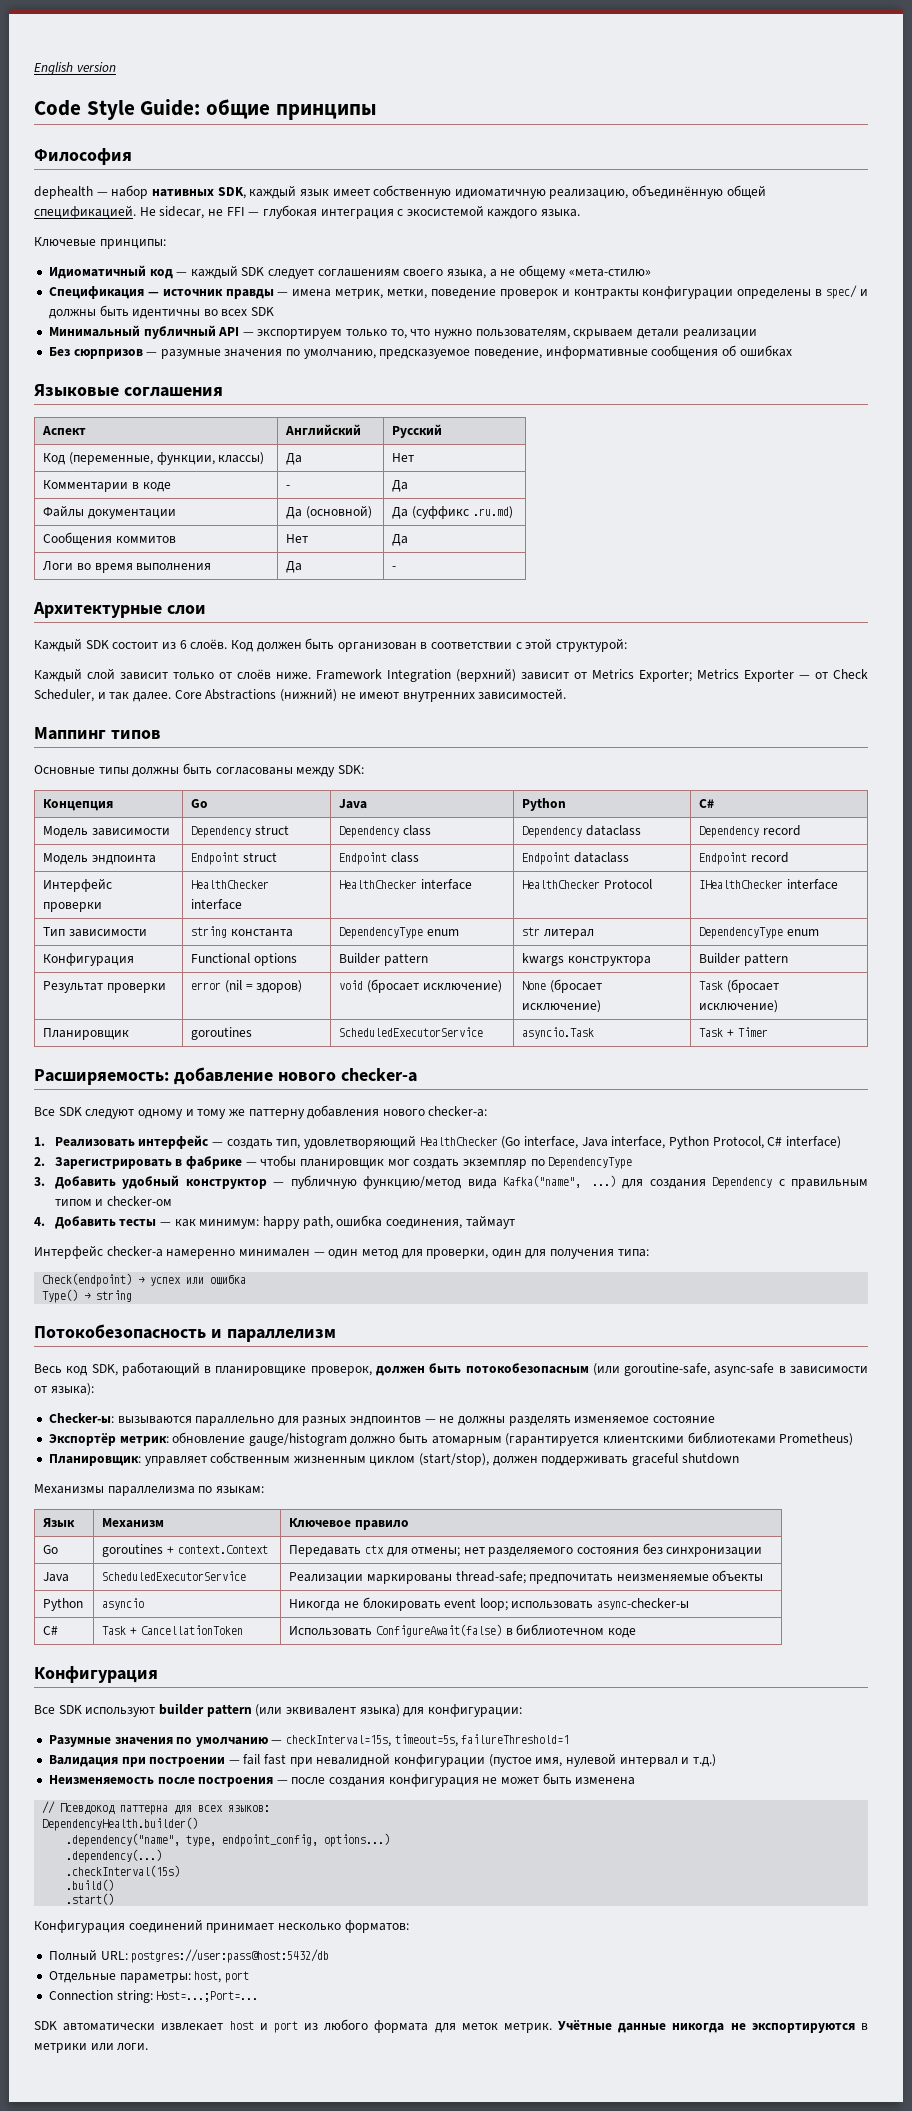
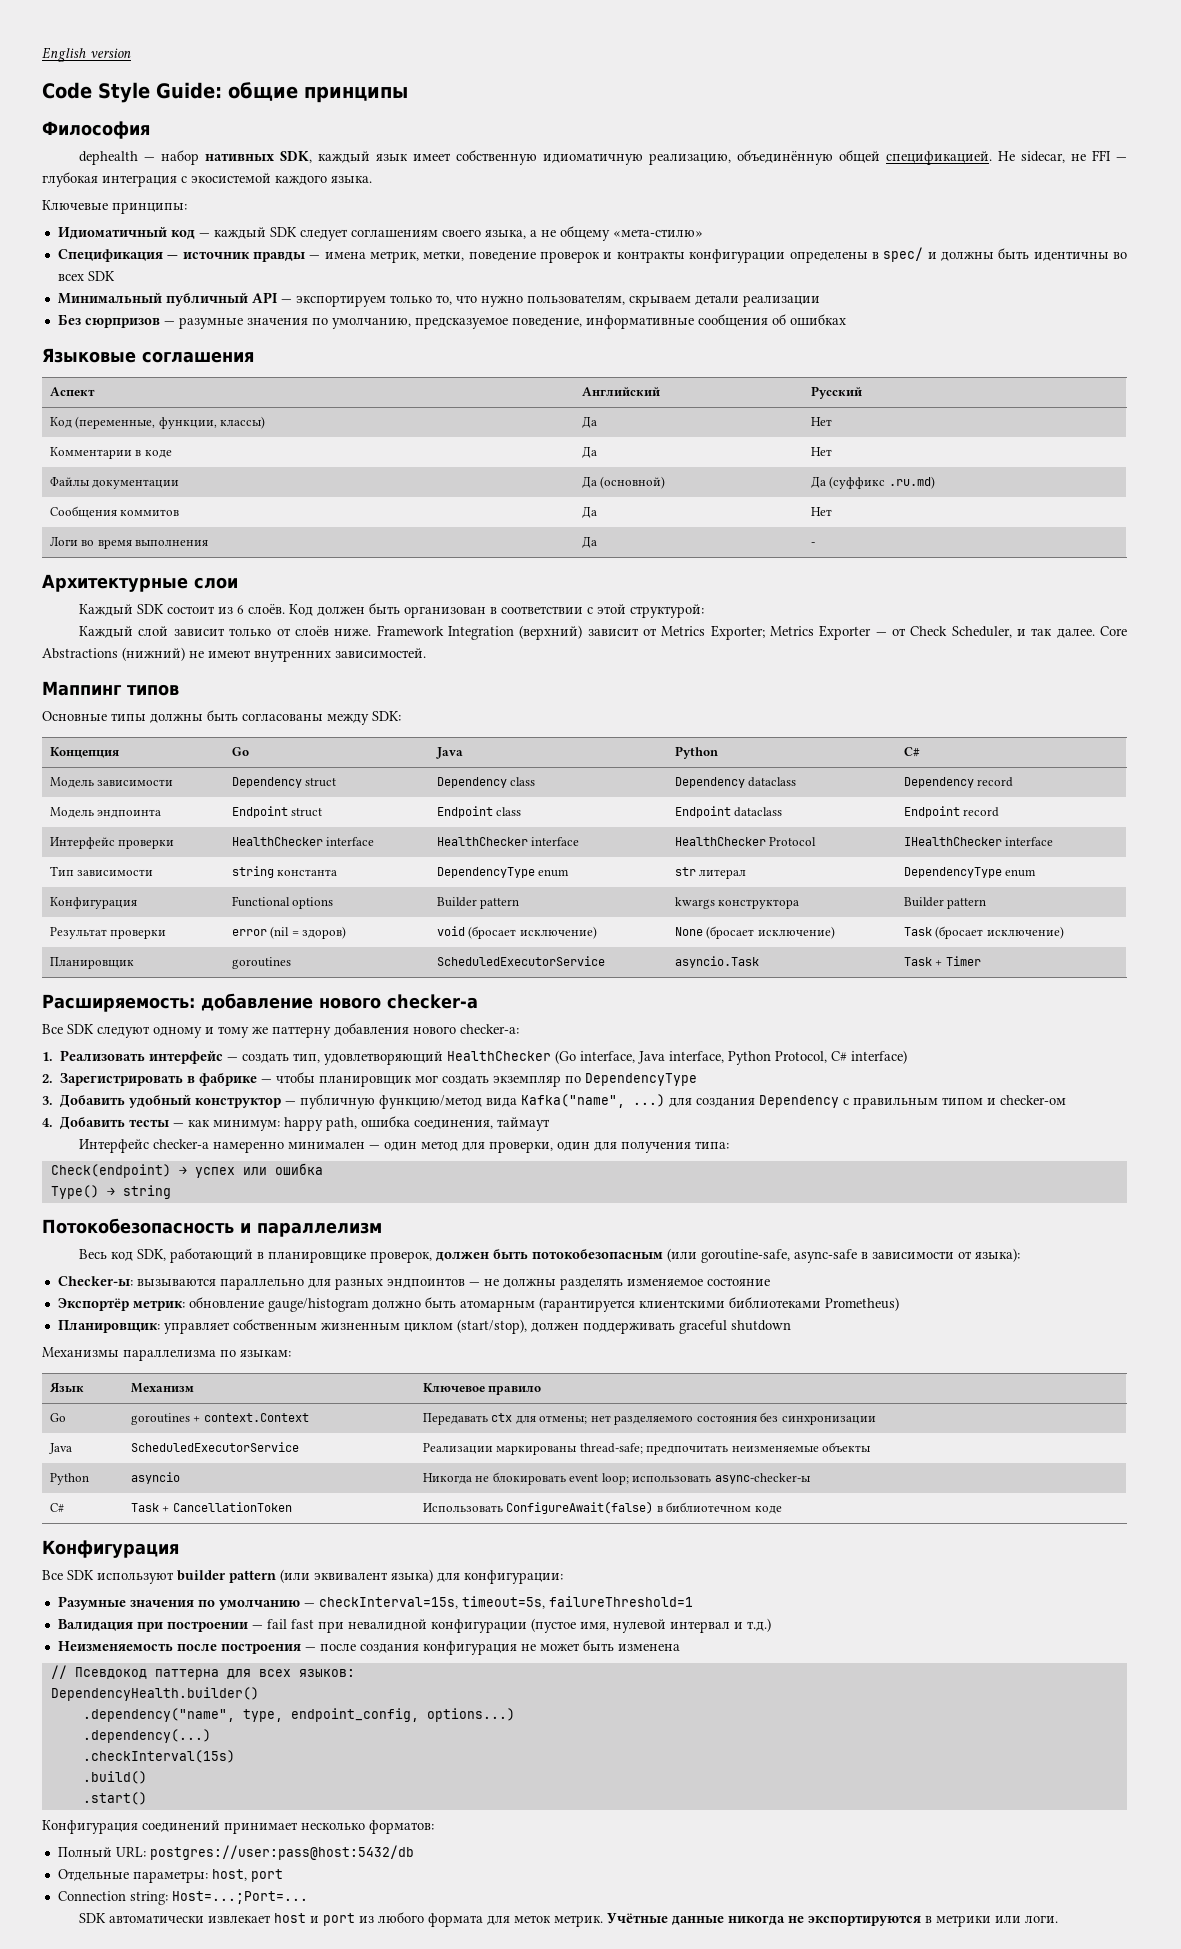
[286,485,291,489] [392,480,409,492] - | Да -> [581,446,597,458] [810,447,832,456] Да | Нет
[286,534,309,543] [392,534,409,546] | Нет | Да -> [581,506,597,518] [810,507,832,516] | Да | Нет

